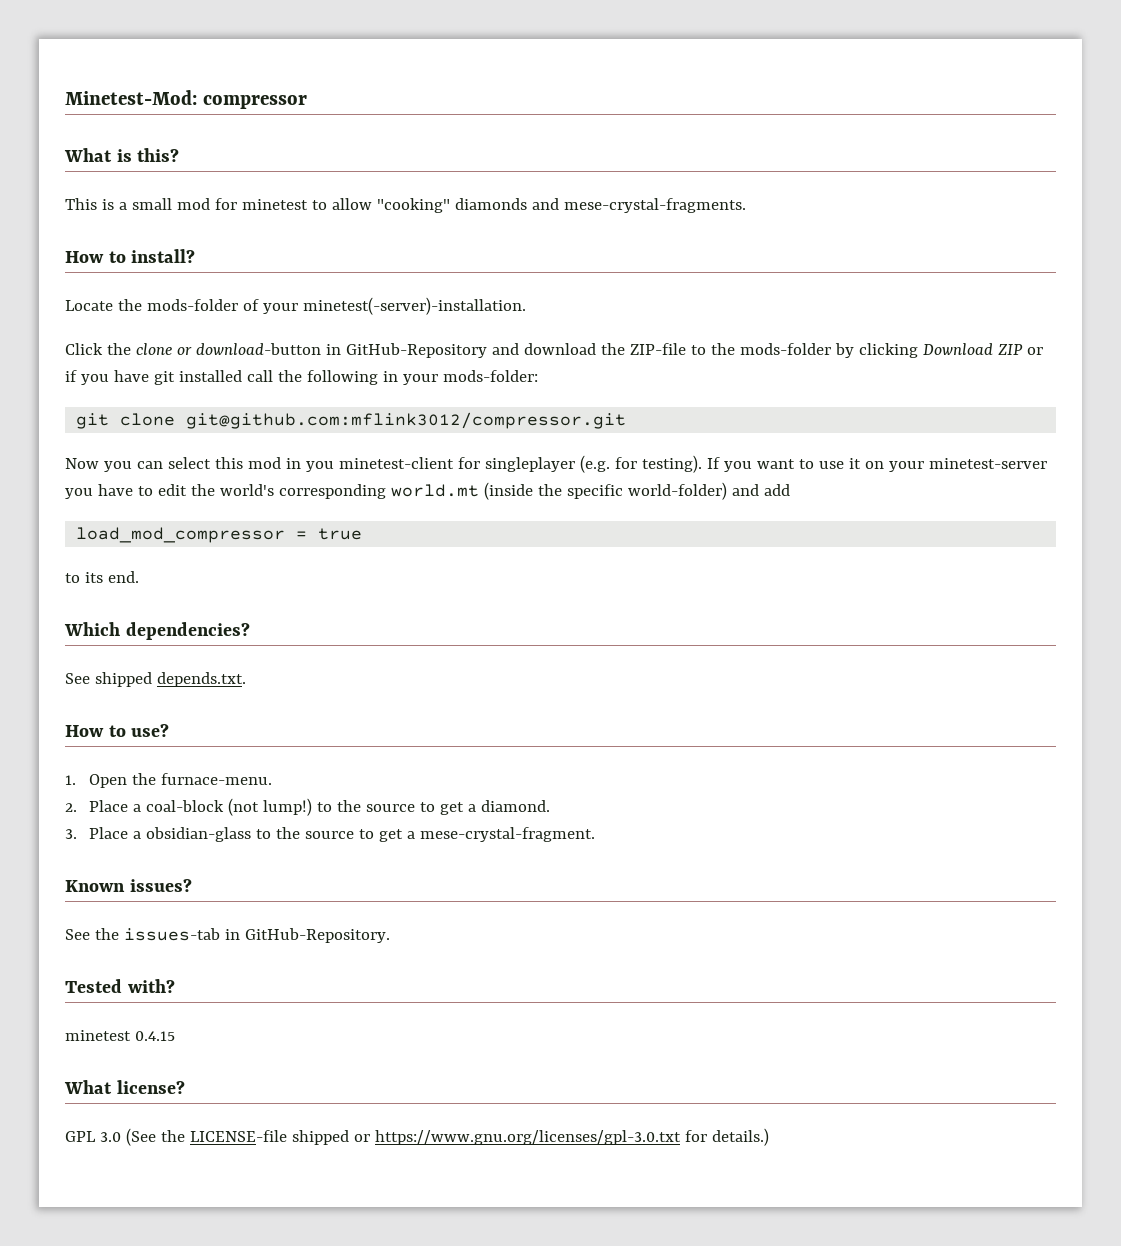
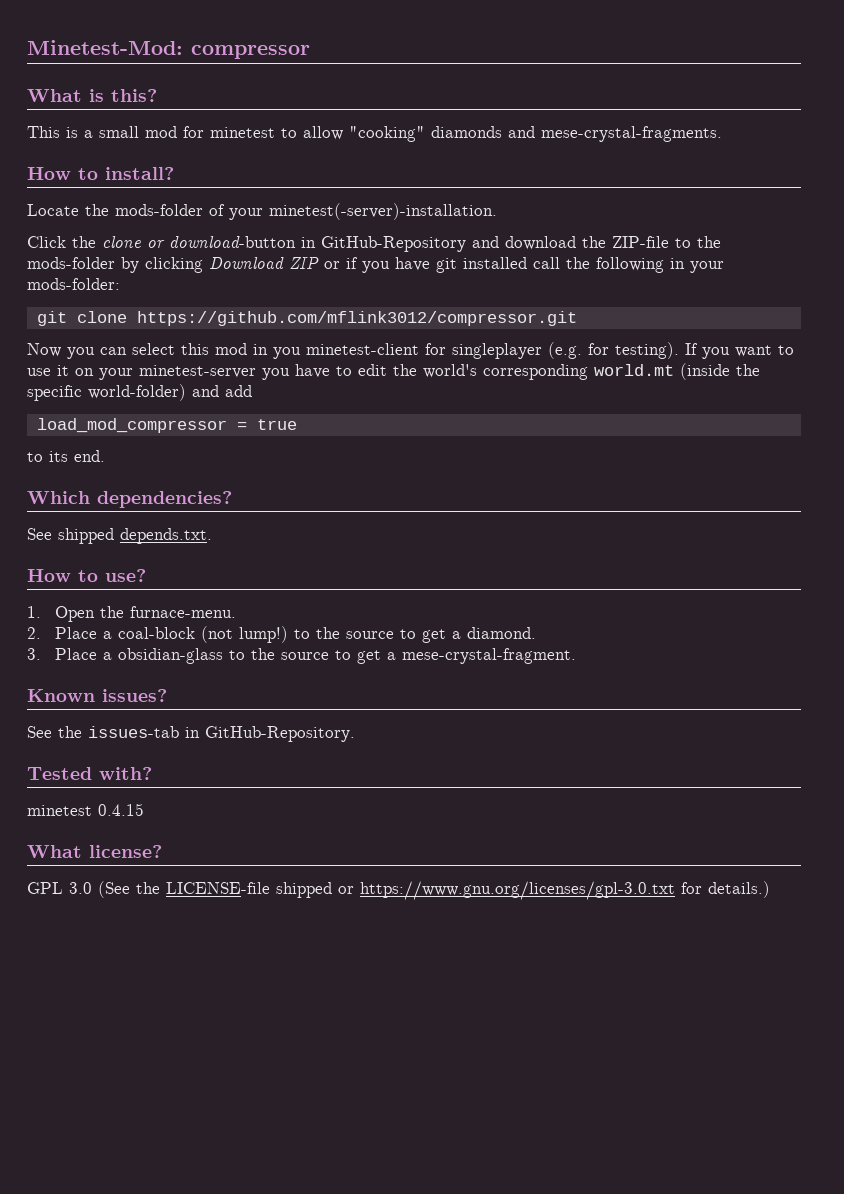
[186,412,627,429] git@github.com:mflink3012/compressor.git -> [136,311,577,326] https://github.com/mflink3012/compressor.git

